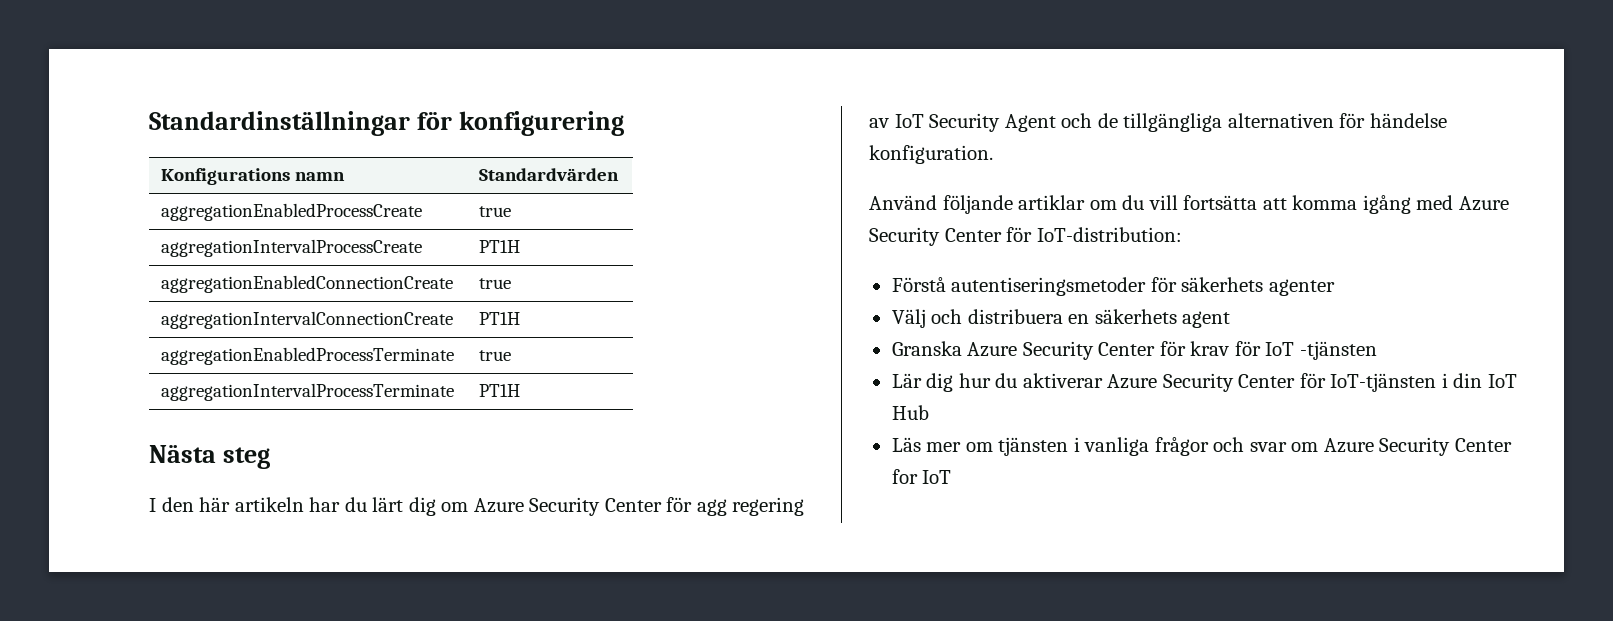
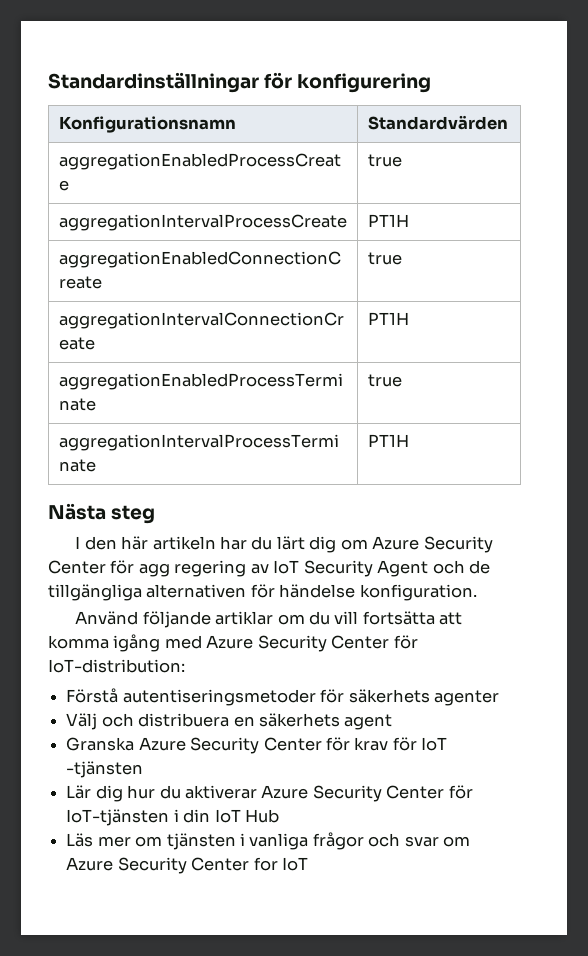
[161,168,346,185] Konfigurations namn -> [58,116,236,133] Konfigurationsnamn

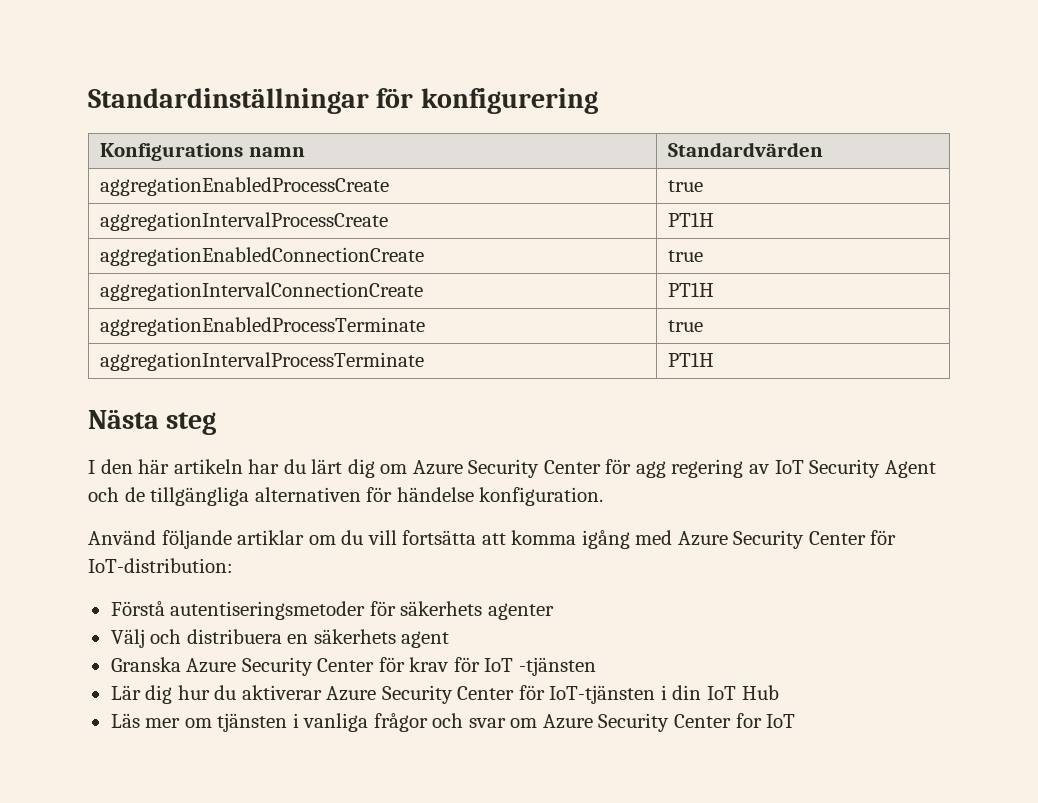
[58,116,236,133] Konfigurationsnamn -> [100,143,305,161] Konfigurations namn

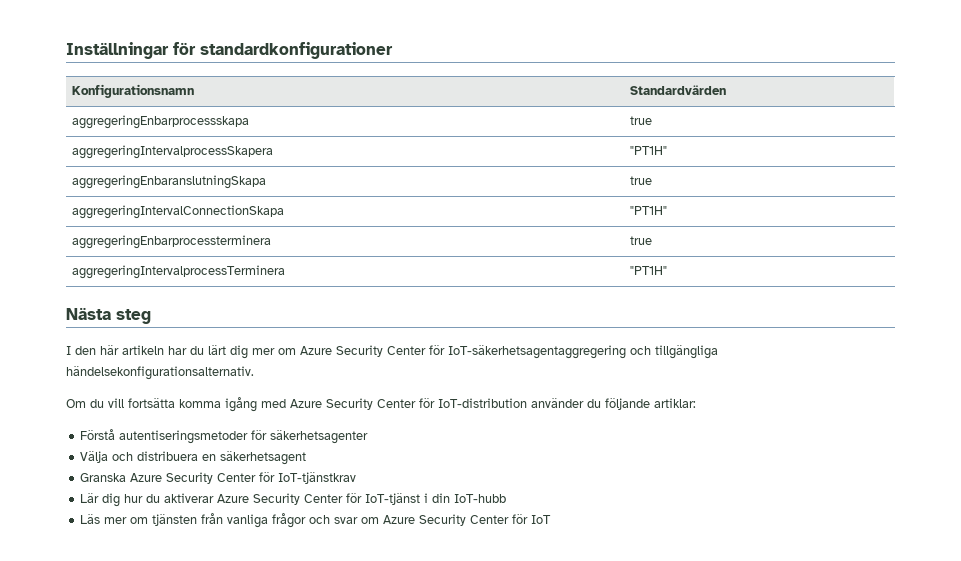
[88,88,598,114] [100,143,305,161] Standardinställningar för konfigurering // Konfigurations namn -> [66,42,393,59] [71,84,194,98] Inställningar för standardkonfigurationer // Konfigurationsnamn
[100,177,390,196] [668,180,704,192] [100,212,389,231] [668,212,715,227] [100,247,425,266] [668,250,704,262] [100,282,424,301] [668,282,715,297] [100,317,426,336] [668,320,704,332] [100,352,425,371] [668,352,715,367] aggregationEnabledProcessCreate | true // aggregationIntervalProcessCreate | PT1H // aggregationEnabledConnectionCreate | true // aggregationIntervalConnectionCreate | PT1H // aggregationEnabledProcessTerminate | true // aggregationIntervalProcessTerminate | PT1H -> [71,115,249,129] [629,116,652,125] [71,145,273,159] [629,146,667,155] [71,175,266,189] [629,176,652,185] [71,205,284,219] [629,206,667,215] [71,235,271,249] [629,236,652,245] [71,265,285,279] [629,266,667,275] aggregeringEnbarprocessskapa | true // aggregeringIntervalprocessSkapera | "PT1H" // aggregeringEnbaranslutningSkapa | true // aggregeringIntervalConnectionSkapa | "PT1H" // aggregeringEnbarprocessterminera | true // aggregeringIntervalprocessTerminera | "PT1H"
[380,459,936,478] [88,487,604,506] [88,530,336,549] om Azure Security Center för agg regering av IoT Security Agent och de tillgängliga alternativen för händelse konfiguration. // Använd följande artiklar om -> [252,345,718,359] [66,366,254,380] [66,399,86,408] mer om Azure Security Center för IoT-säkerhetsagentaggregering och tillgängliga händelsekonfigurationsalternativ. // Om
[481,533,506,545] att -> (175, 403) none
[88,558,233,573] IoT-distribution: -> [438,398,696,410] IoT-distribution använder du följande artiklar:
[400,601,554,620] [110,629,145,648] säkerhets agenter // Välj -> [270,430,369,444] [80,451,109,463] säkerhetsagenter // Välja
[313,629,450,648] säkerhets agent -> [220,451,307,465] säkerhetsagent
[409,657,596,676] krav för IoT -tjänsten -> [278,472,357,484] IoT-tjänstkrav
[549,685,656,704] IoT-tjänsten -> [365,493,421,505] IoT-tjänst
[706,685,779,700] IoT Hub -> [454,494,507,503] IoT-hubb
[292,713,299,728] i -> [201,513,224,524] från
[735,713,762,728] for -> [512,514,529,524] för

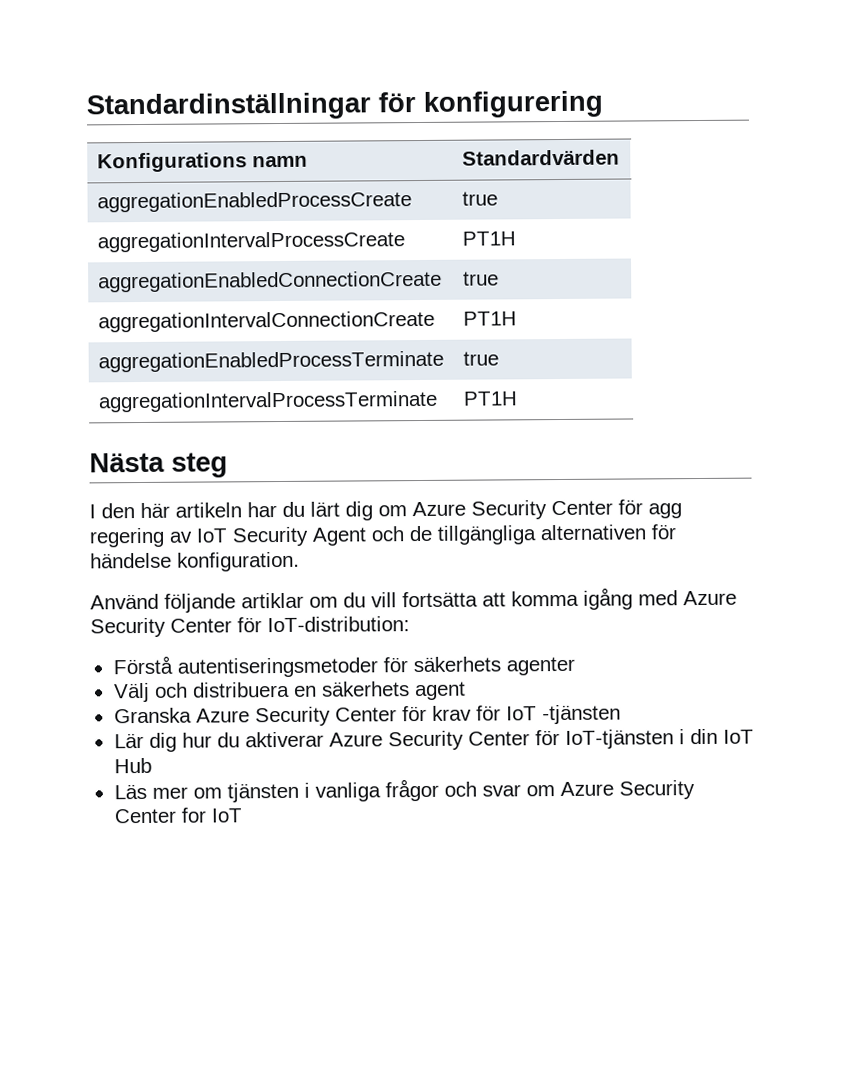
[66,42,393,59] [71,84,194,98] Inställningar för standardkonfigurationer // Konfigurationsnamn -> [86,90,603,121] [96,152,308,173] Standardinställningar för konfigurering // Konfigurations namn
[71,115,249,129] [629,116,652,125] [71,145,273,159] [629,146,667,155] [71,175,266,189] [629,176,652,185] [71,205,284,219] [629,206,667,215] [71,235,271,249] [629,236,652,245] [71,265,285,279] [629,266,667,275] aggregeringEnbarprocessskapa | true // aggregeringIntervalprocessSkapera | "PT1H" // aggregeringEnbaranslutningSkapa | true // aggregeringIntervalConnectionSkapa | "PT1H" // aggregeringEnbarprocessterminera | true // aggregeringIntervalprocessTerminera | "PT1H" -> [96,191,412,213] [461,191,498,206] [96,231,405,253] [461,231,516,246] [97,270,442,293] [462,271,499,286] [97,310,435,333] [462,311,517,326] [97,350,444,373] [462,351,499,366] [97,390,438,413] [462,391,518,406] aggregationEnabledProcessCreate | true // aggregationIntervalProcessCreate | PT1H // aggregationEnabledConnectionCreate | true // aggregationIntervalConnectionCreate | PT1H // aggregationEnabledProcessTerminate | true // aggregationIntervalProcessTerminate | PT1H
[252,345,718,359] [66,366,254,380] [66,399,86,408] mer om Azure Security Center för IoT-säkerhetsagentaggregering och tillgängliga händelsekonfigurationsalternativ. // Om -> [378,499,682,520] [89,524,676,548] [90,551,300,572] [90,592,338,613] om Azure Security Center för agg regering av IoT Security Agent och de tillgängliga alternativen för händelse konfiguration. // Använd följande artiklar om
(175, 403) none -> [482,592,506,607] att
[438,398,696,410] IoT-distribution använder du följande artiklar: -> [267,616,410,633] IoT-distribution:
[270,430,369,444] [80,451,109,463] säkerhetsagenter // Välja -> [412,656,575,676] [112,682,150,703] säkerhets agenter // Välj
[220,451,307,465] säkerhetsagent -> [320,681,466,701] säkerhets agent
[278,472,357,484] IoT-tjänstkrav -> [431,704,621,725] krav för IoT -tjänsten
[365,493,421,505] IoT-tjänst -> [564,729,674,749] IoT-tjänsten
[454,494,507,503] IoT-hubb -> [722,729,754,744] [113,757,152,774] IoT Hub
[201,513,224,524] från -> [303,782,310,798] i
[512,514,529,524] för -> [180,807,206,823] for

